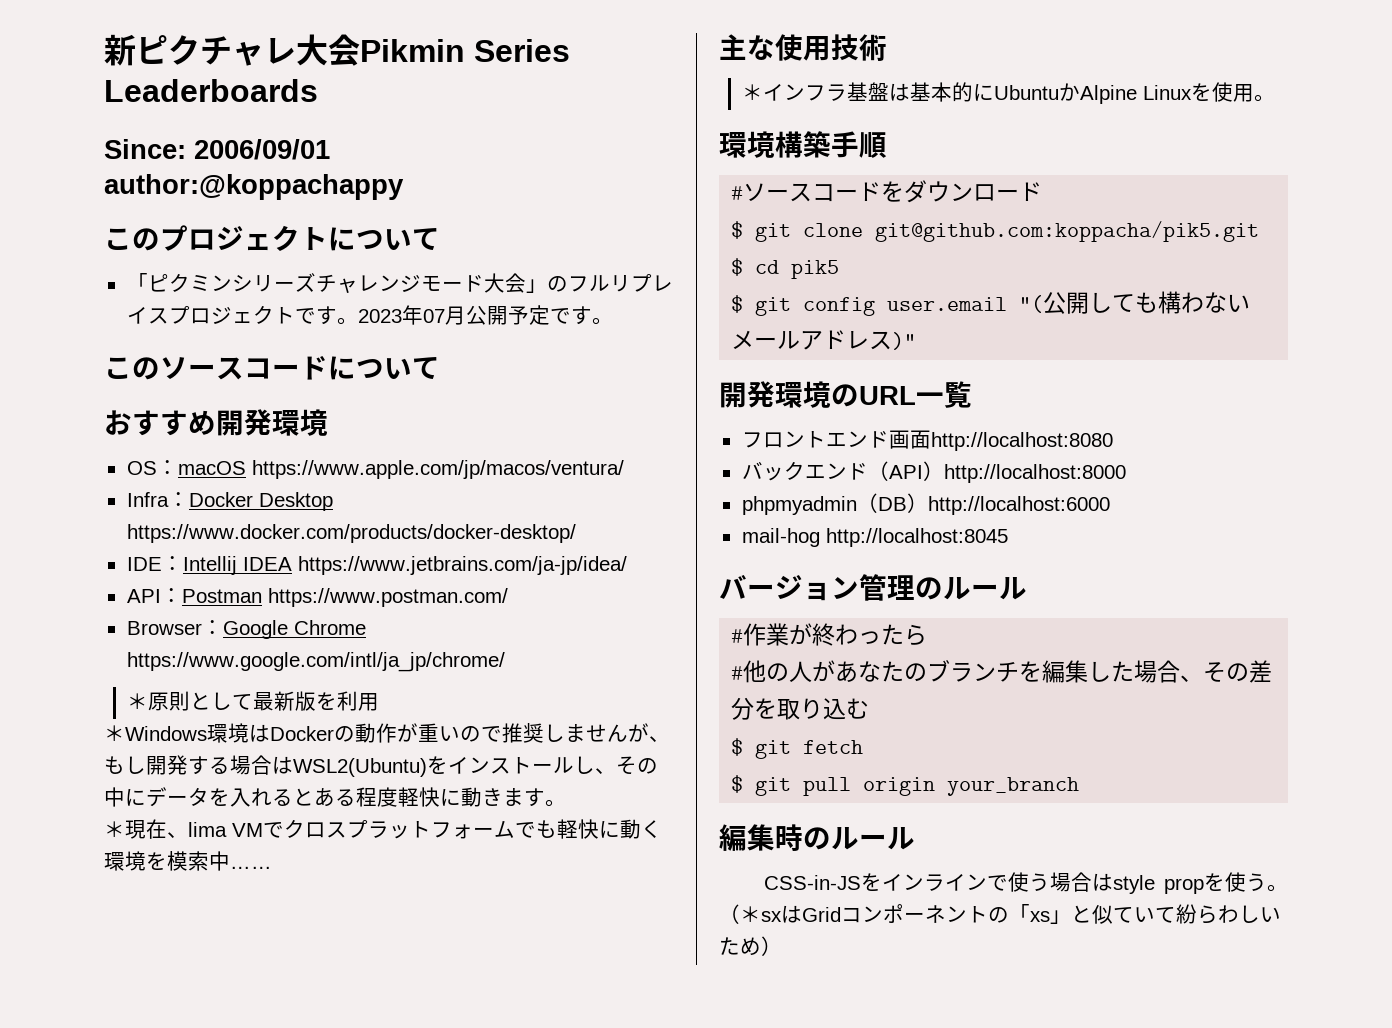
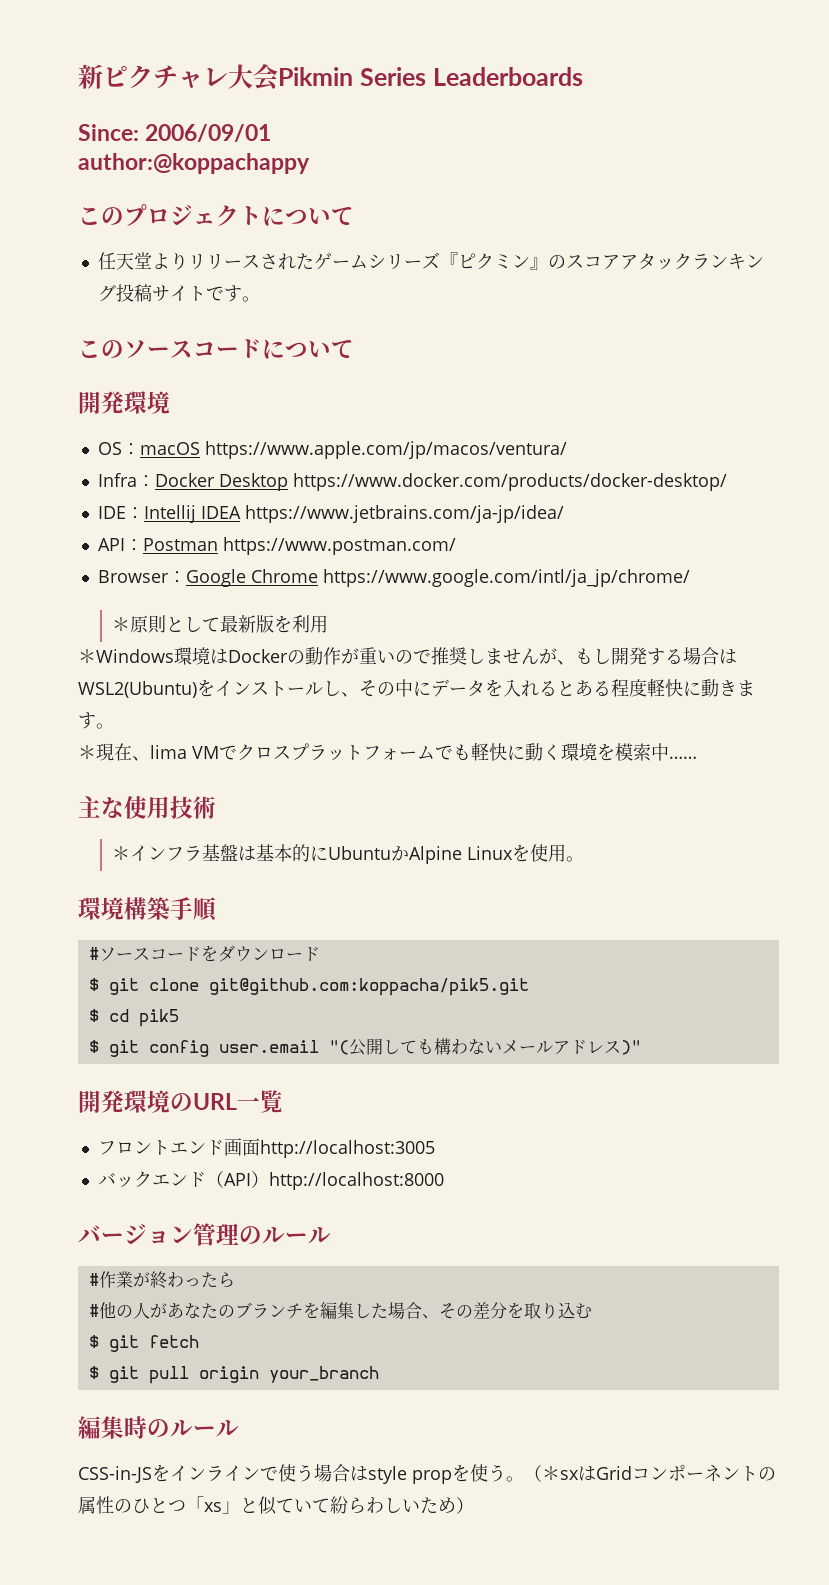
[126,273,673,293] [126,305,550,325] 「ピクミンシリーズチャレンジモード大会」のフルリプレイスプロジェクトです。2023年07月公開予定 -> [97,252,764,270] [97,284,206,302] 任天堂よりリリースされたゲームシリーズ『ピクミン』のスコアアタックランキング投稿サイト
[104,410,216,436] おすすめ -> (354, 349) none
[930,432,1113,451] http://localhost:8080 -> [259,1140,435,1158] http://localhost:3005
[741,493,1110,515] [741,528,1008,547] // phpmyadmin（DB）http://localhost:6000 // mail-hog http://localhost:8045 -> (444, 1181) none
(1009, 915) none -> [78,1496,186,1514] 属性のひとつ

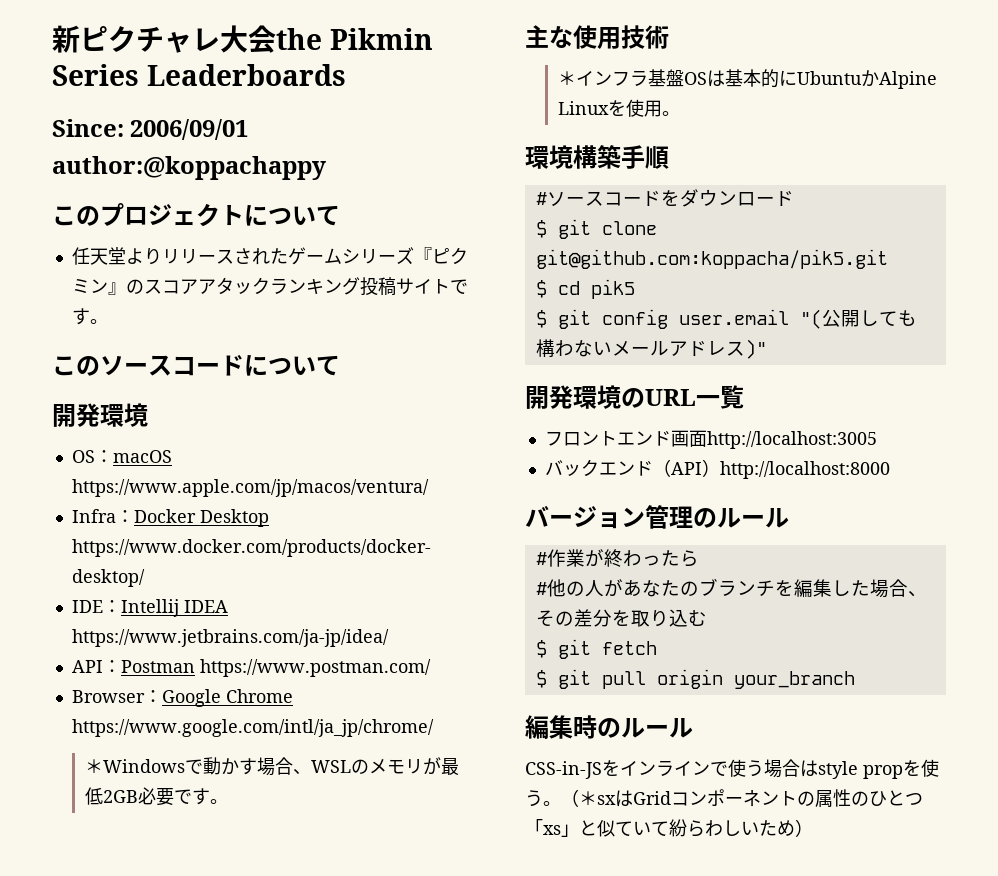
(278, 77) none -> [276,28,322,50] the
[130,615,329,634] [78,647,737,665] [78,678,755,698] [78,712,114,729] [78,742,697,761] 原則として最新版を利用 // ＊Windows環境はDockerの動作が重いので推奨しませんが、もし開発する場合はWSL2(Ubuntu)をインストールし、その中にデータを入れるとある程度軽快に動きます。 // ＊現在、lima VMでクロスプラットフォームでも軽快に動く環境を模索中…… -> [102,757,459,776] [84,787,228,806] Windowsで動かす場合、WSLのメモリが最低2GB必要です。
(239, 852) none -> [683,72,707,85] OS

